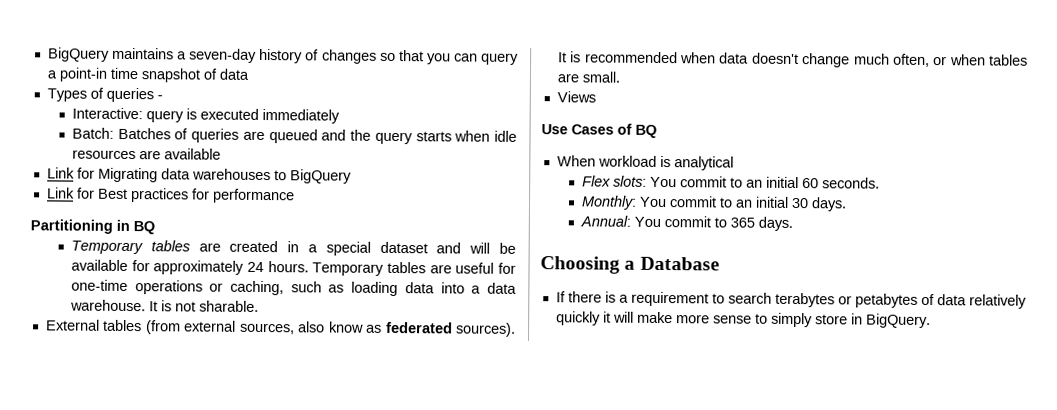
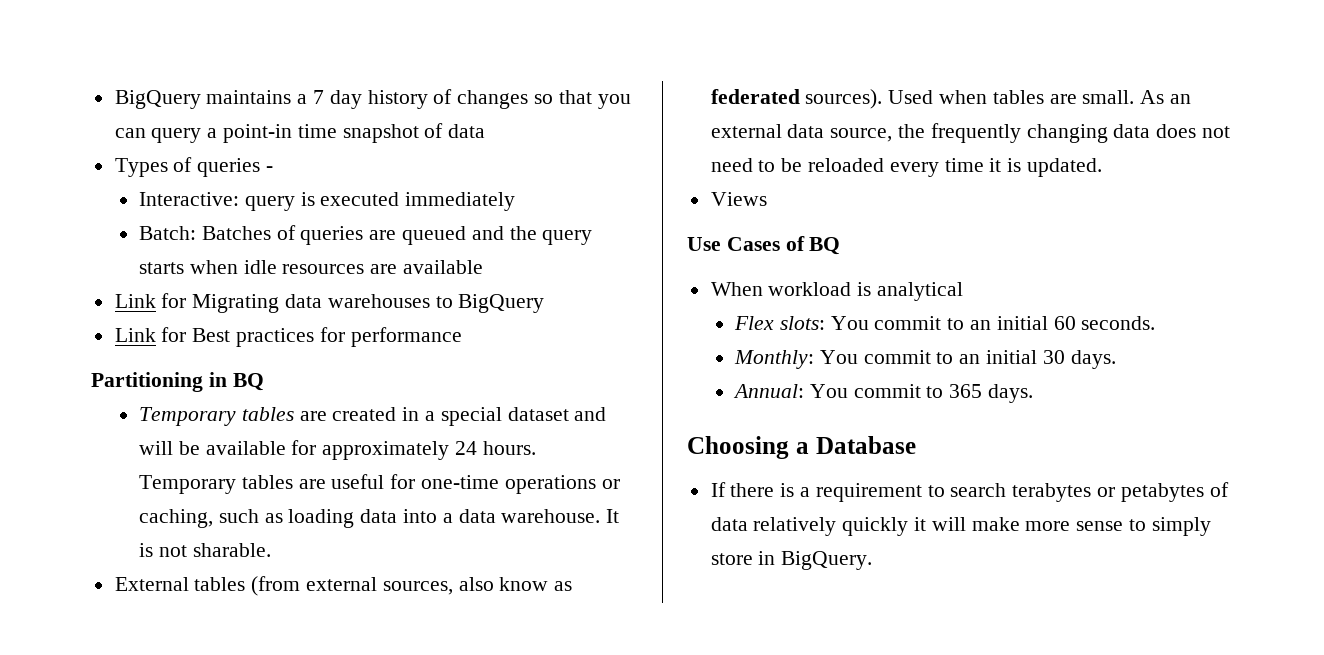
[189,48,258,63] seven-day -> [313,90,362,109] 7 day
[557,51,1028,68] [556,71,621,83] It is recommended when data doesn't change much often, or when tables are small. -> [888,90,1192,104] [710,123,1231,143] [710,158,1103,177] Used when tables are small. As an external data source, the frequently changing data does not need to be reloaded every time it is updated.

